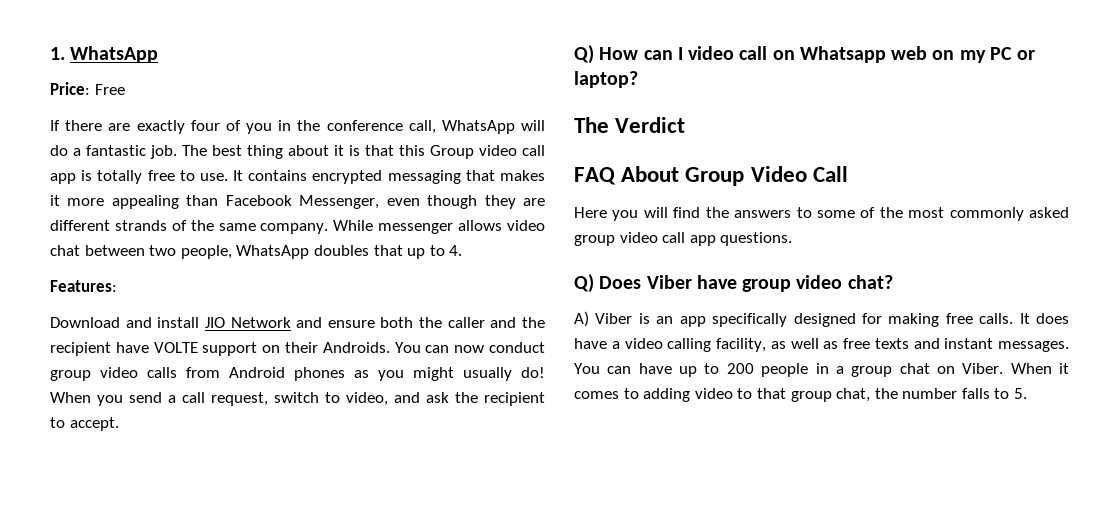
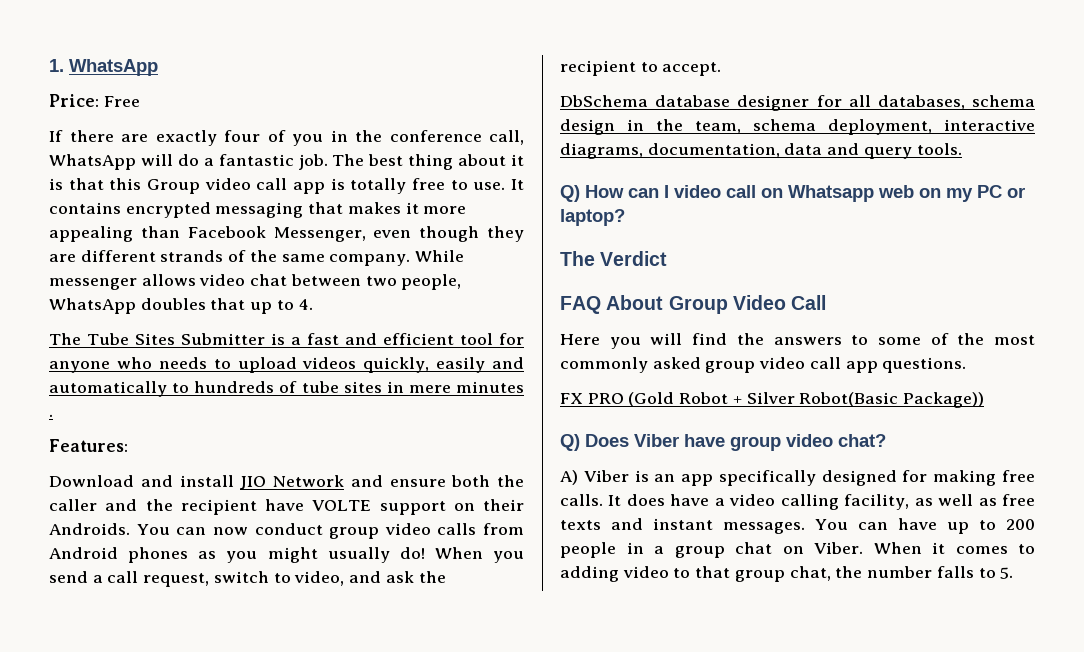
(463, 250) none -> [49,333,524,345] [49,357,524,373] [49,381,524,397] [49,414,53,417] // The Tube Sites Submitter is a fast and efficient tool for anyone who needs to upload videos quickly, easily and automatically to hundreds of tube sites in mere minutes .
(119, 424) none -> [560,95,1035,111] [560,119,1035,135] [560,143,962,159] // DbSchema database designer for all databases, schema design in the team, schema deployment, interactive diagrams, documentation, data and query tools.
(793, 239) none -> [560,392,985,408] // FX PRO (Gold Robot + Silver Robot(Basic Package))

